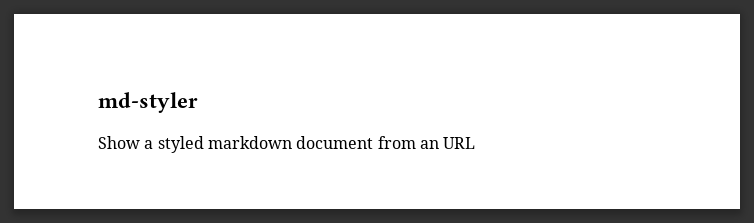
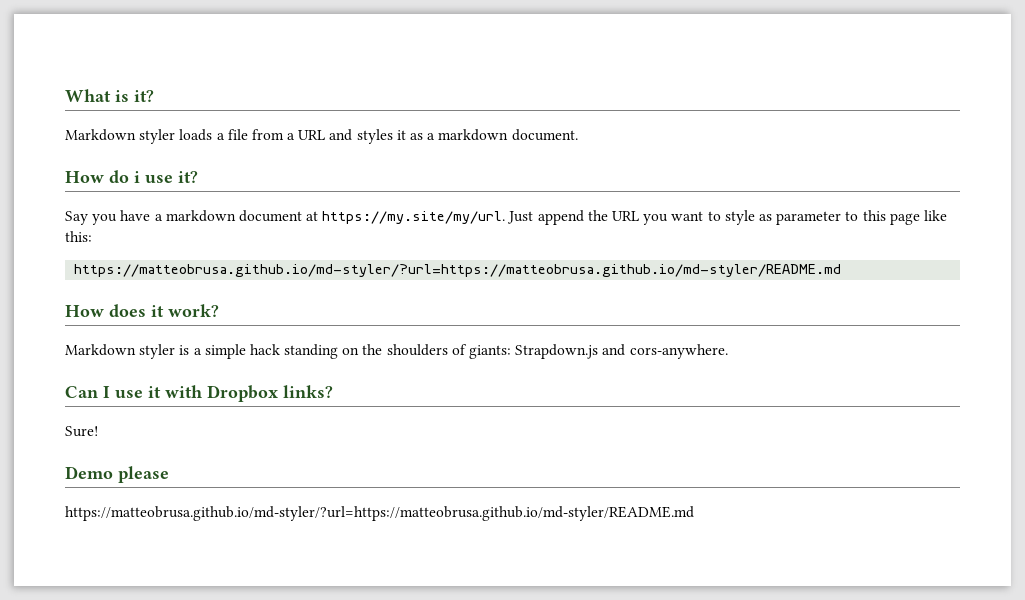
[98,92,198,113] [98,136,476,153] md-styler // Show a styled markdown document from an URL -> [65,89,154,102] [65,129,578,144] [65,170,198,183] [65,210,947,225] [65,231,92,242] [74,264,842,277] [65,304,219,317] [65,344,728,359] [65,385,333,402] [65,426,98,437] [65,466,169,483] [65,506,694,521] What is it? // Markdown styler loads a file from a URL and styles it as a markdown document. // How do i use it? // Say you have a markdown document at https://my.site/my/url. Just append the URL you want to style as parameter to this page like this: // https://matteobrusa.github.io/md-styler/?url=https://matteobrusa.github.io/md-styler/README.md // How does it work? // Markdown styler is a simple hack standing on the shoulders of giants: Strapdown.js and cors-anywhere. // Can I use it with Dropbox links? // Sure! // Demo please // https://matteobrusa.github.io/md-styler/?url=https://matteobrusa.github.io/md-styler/README.md

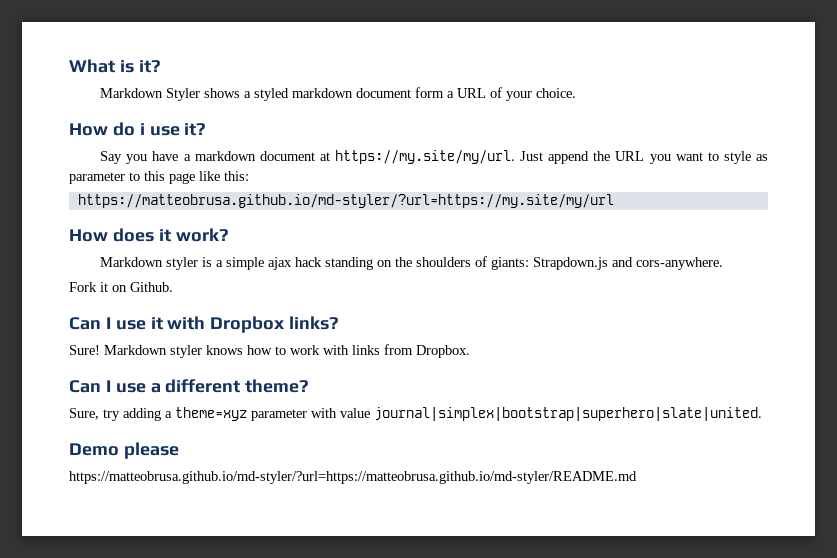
[139,129,578,144] styler loads a file from a URL and styles it as a markdown document. -> [166,87,577,101] Styler shows a styled markdown document form a URL of your choice.
[74,264,842,277] https://matteobrusa.github.io/md-styler/?url=https://matteobrusa.github.io/md-styler/README.md -> [77,194,614,208] https://matteobrusa.github.io/md-styler/?url=https://my.site/my/url
(246, 351) none -> [268,257,293,270] ajax
(728, 351) none -> [69,282,173,292] // Fork it on Github.
(98, 431) none -> [104,344,470,358] [69,379,310,393] [69,407,762,421] Markdown styler knows how to work with links from Dropbox. // Can I use a different theme? // Sure, try adding a theme=xyz parameter with value journal|simplex|bootstrap|superhero|slate|united.

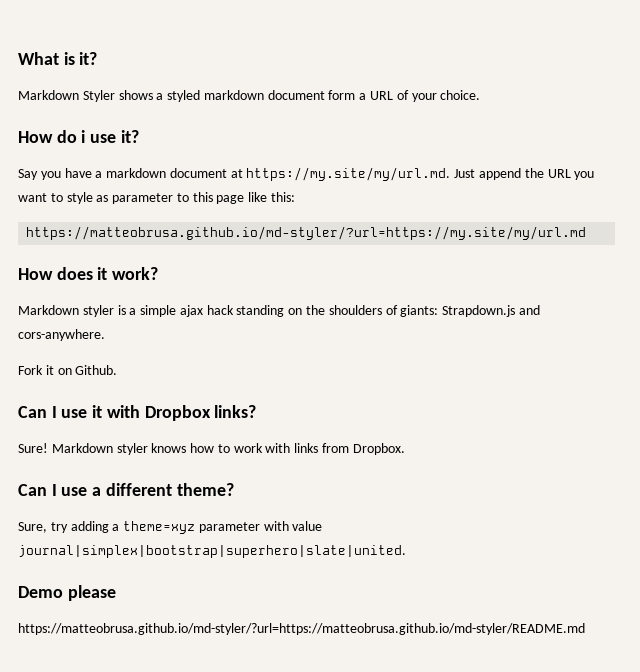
[334,150,515,164] https://my.site/my/url. -> [246,167,451,181] https://my.site/my/url.md.
[77,194,614,208] https://matteobrusa.github.io/md-styler/?url=https://my.site/my/url -> [26,226,587,240] https://matteobrusa.github.io/md-styler/?url=https://my.site/my/url.md

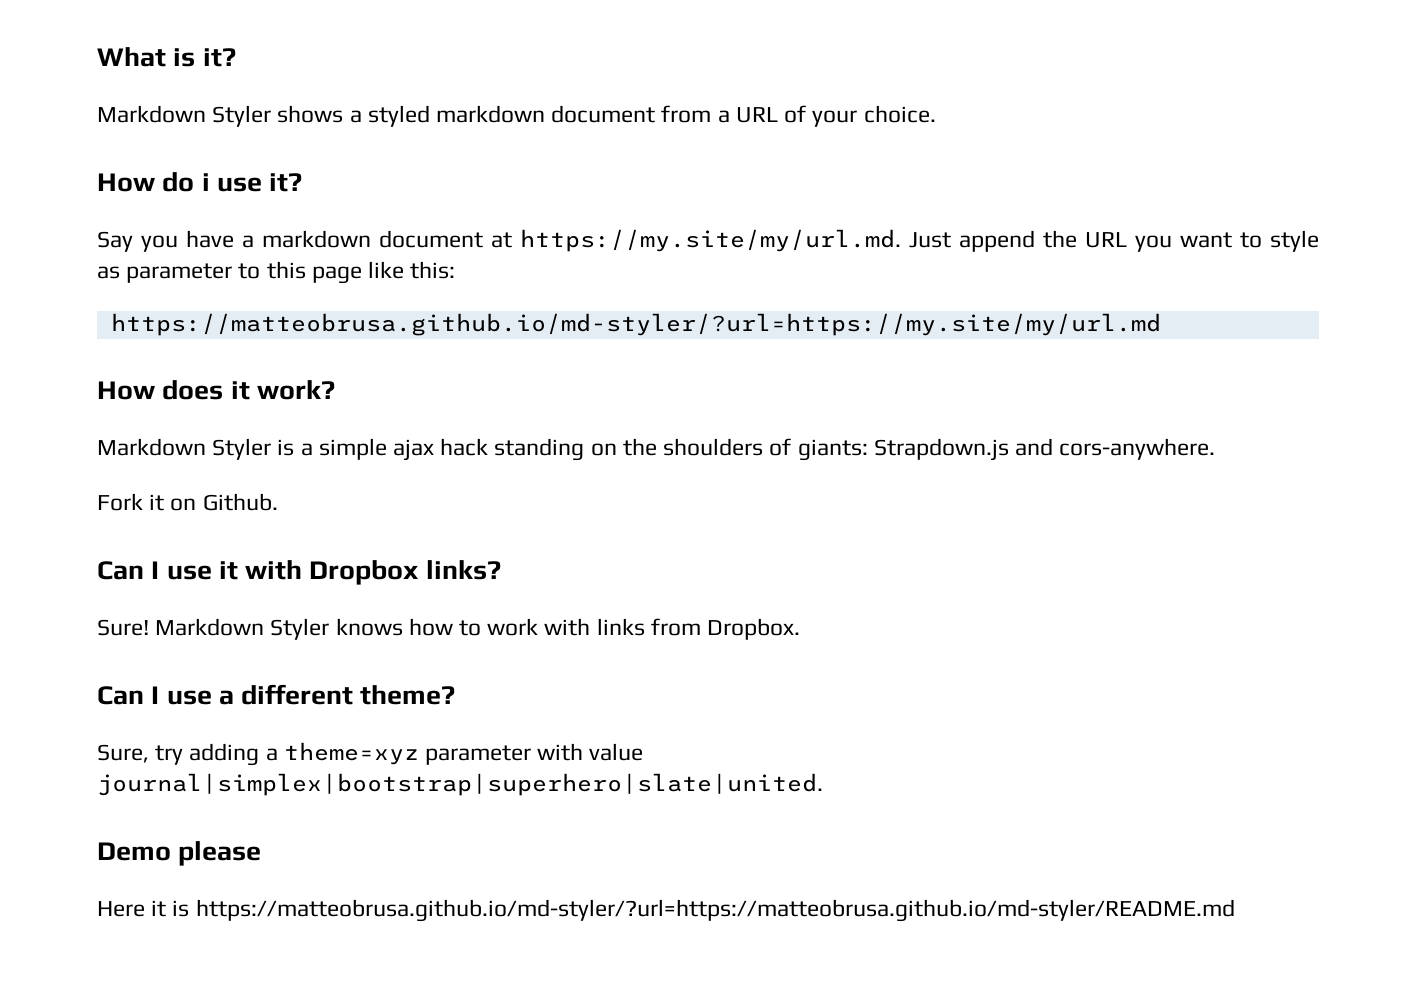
[328,90,356,100] form -> [661,105,712,123] from
[82,305,114,317] styler -> [212,438,272,460] Styler
[116,443,148,455] styler -> [270,618,330,640] Styler
(116, 593) none -> [97,900,190,917] Here it is

